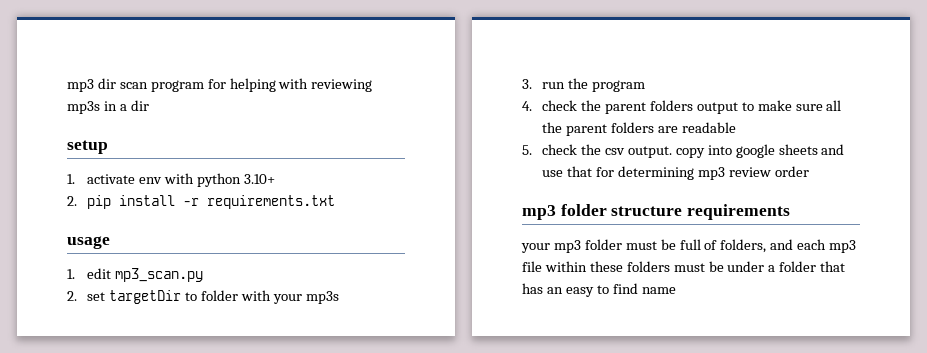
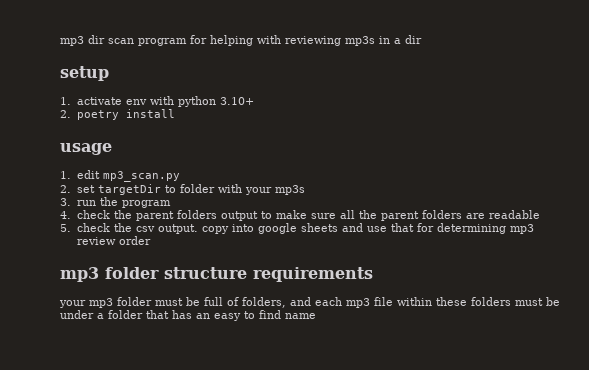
[87,195,112,209] pip -> [76,110,119,120] poetry
[183,195,336,209] -r requirements.txt -> (175, 113) none

